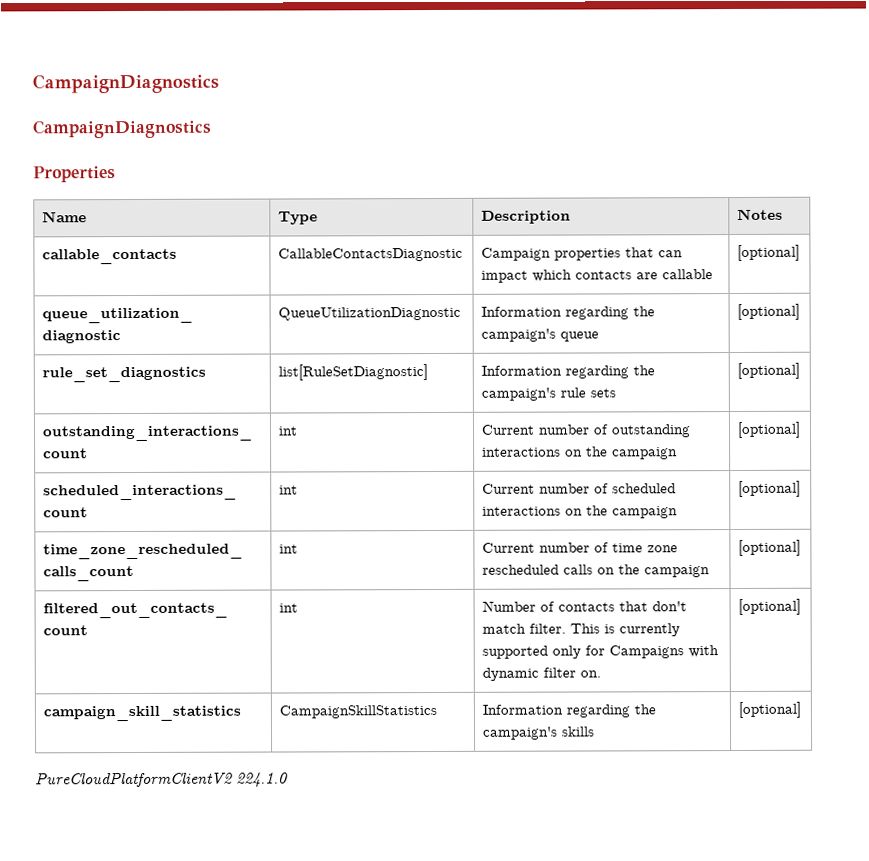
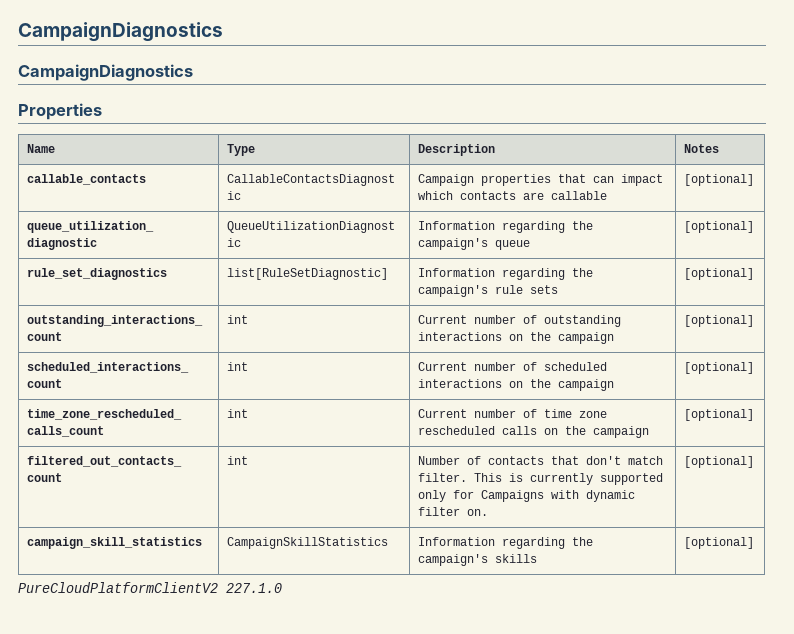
[236,772,288,787] 224.1.0 -> [226,583,282,593] 227.1.0

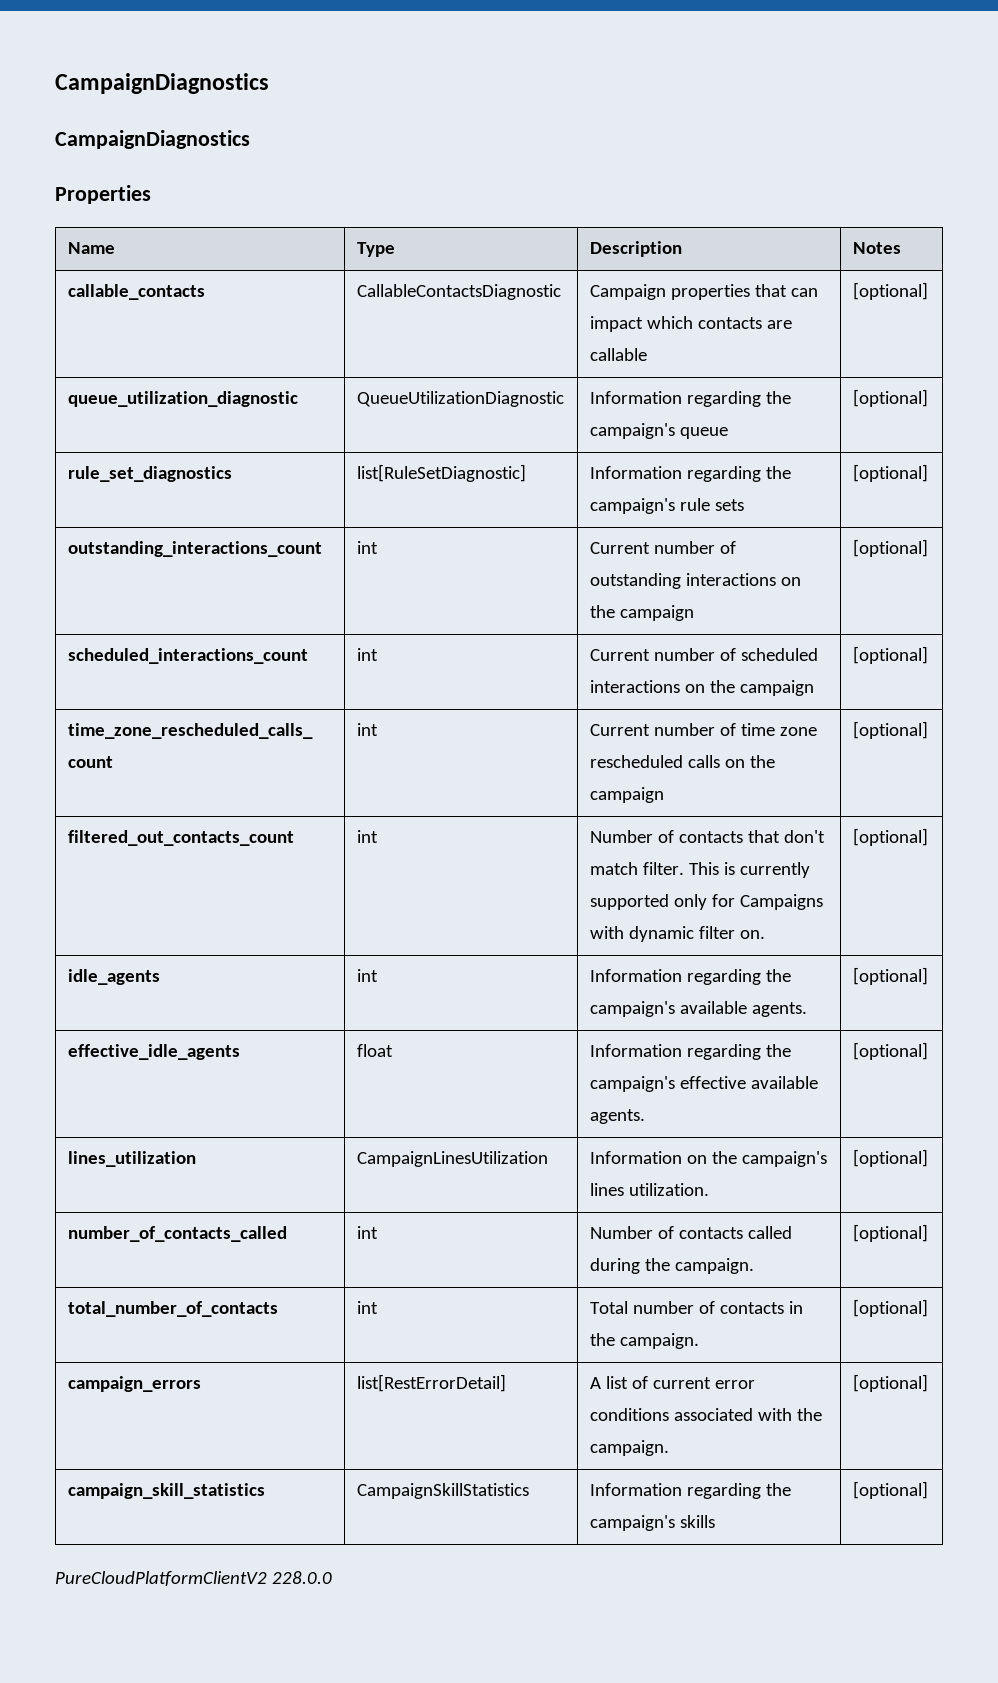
(755, 462) none -> [67,969,160,985] [356,969,378,982] [589,969,791,985] [589,1001,807,1017] [852,967,928,985] [67,1044,240,1060] [356,1044,393,1057] [589,1044,791,1060] [589,1076,818,1092] [589,1109,645,1124] [852,1042,928,1060] [67,1151,196,1167] [356,1151,548,1167] [589,1151,827,1167] [589,1183,709,1196] [852,1149,928,1167] [67,1226,287,1242] [356,1226,378,1239] [589,1226,792,1239] [589,1258,754,1274] [852,1224,928,1242] [67,1301,278,1317] [356,1301,378,1314] [589,1301,803,1314] [589,1333,699,1349] [852,1299,928,1317] [67,1376,201,1392] [356,1374,506,1392] [589,1376,755,1389] [589,1408,822,1421] [589,1440,669,1456] [852,1374,928,1392] // idle_agents | int | Information regarding the campaign's available agents. | [optional] // effective_idle_agents | float | Information regarding the campaign's effective available agents. | [optional] // lines_utilization | CampaignLinesUtilization | Information on the campaign's lines utilization. | [optional] // number_of_contacts_called | int | Number of contacts called during the campaign. | [optional] // total_number_of_contacts | int | Total number of contacts in the campaign. | [optional] // campaign_errors | list[RestErrorDetail] | A list of current error conditions associated with the campaign. | [optional]
[226,583,282,593] 227.1.0 -> [271,1571,332,1584] 228.0.0

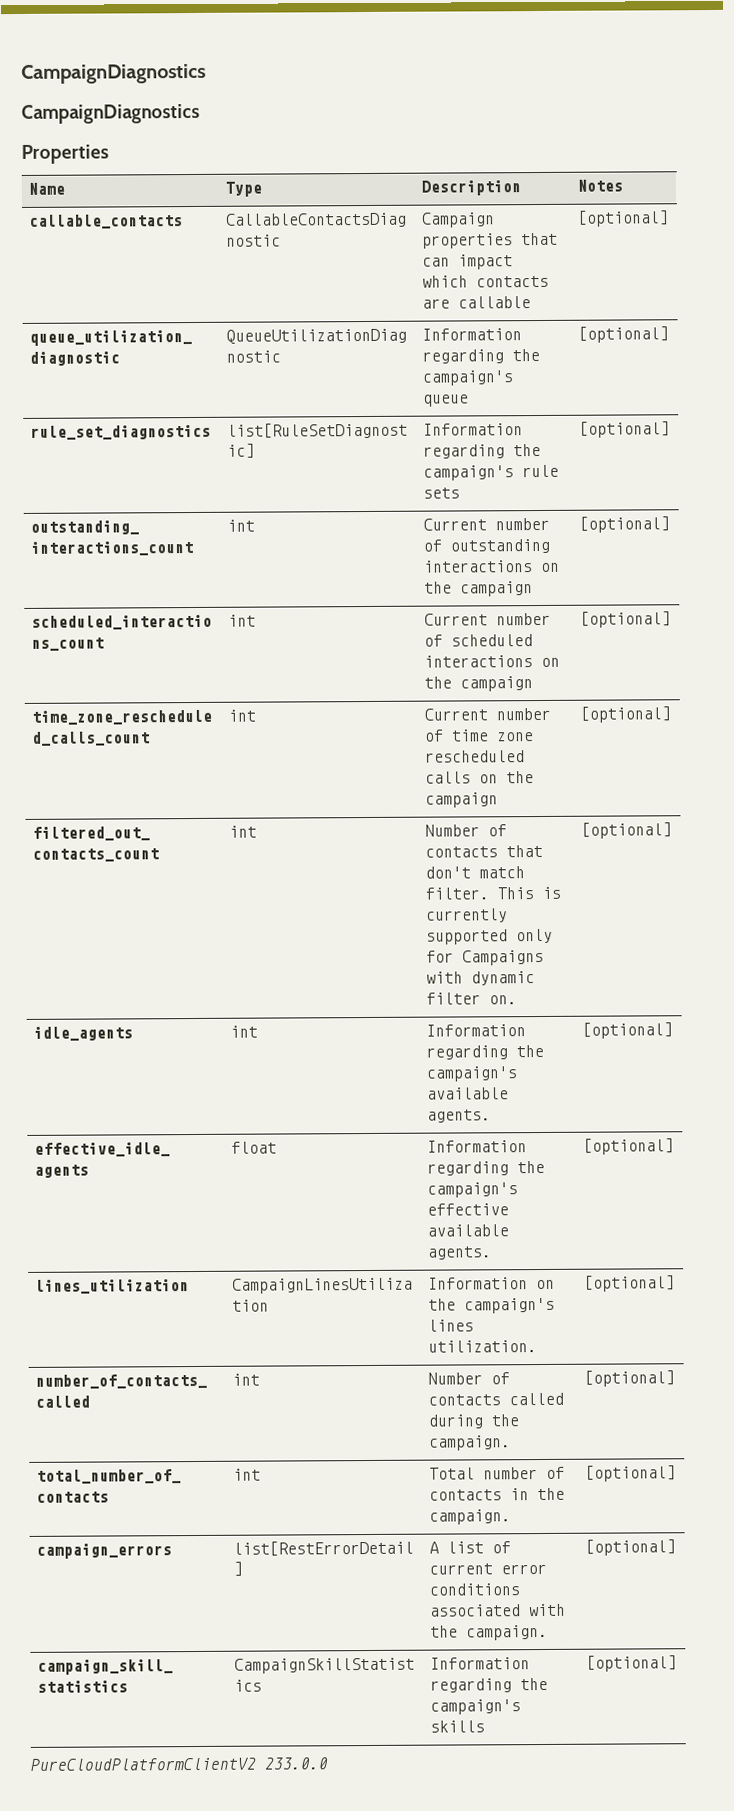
[271,1571,332,1584] 228.0.0 -> [264,1757,328,1770] 233.0.0

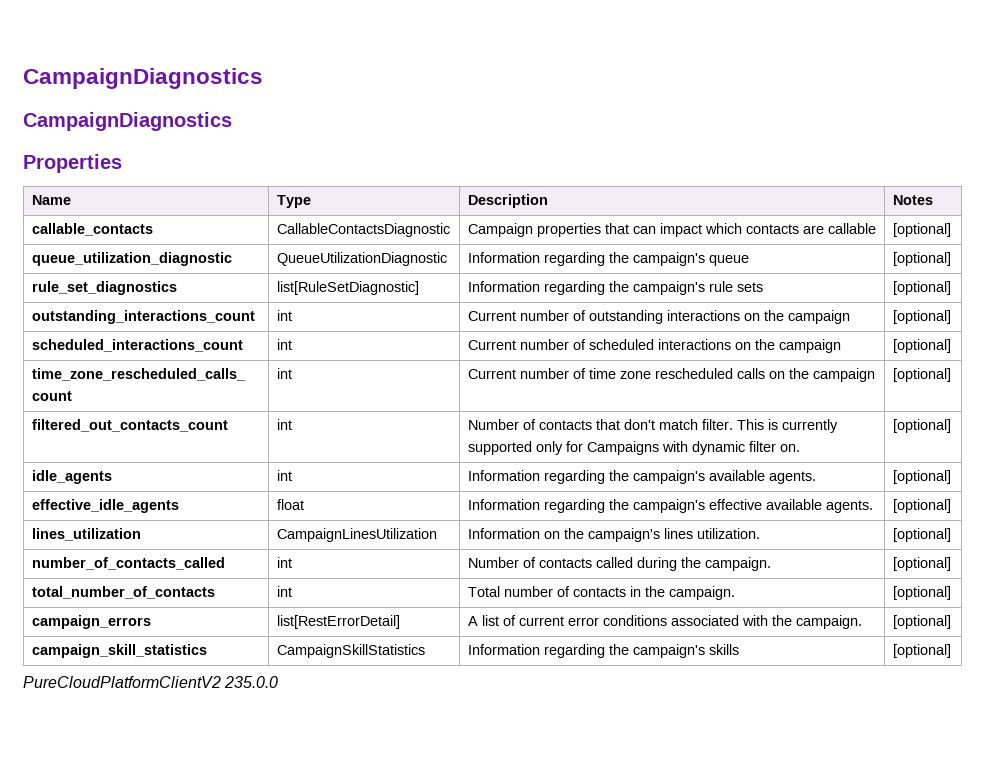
[264,1757,328,1770] 233.0.0 -> [224,676,279,688] 235.0.0

